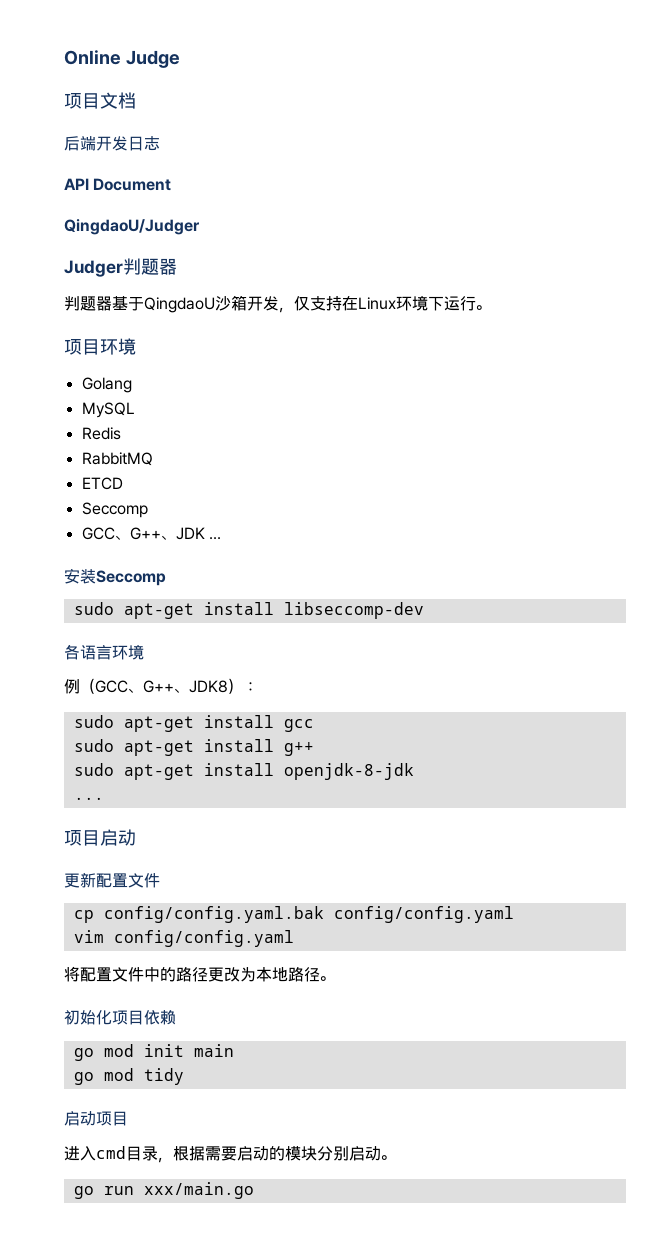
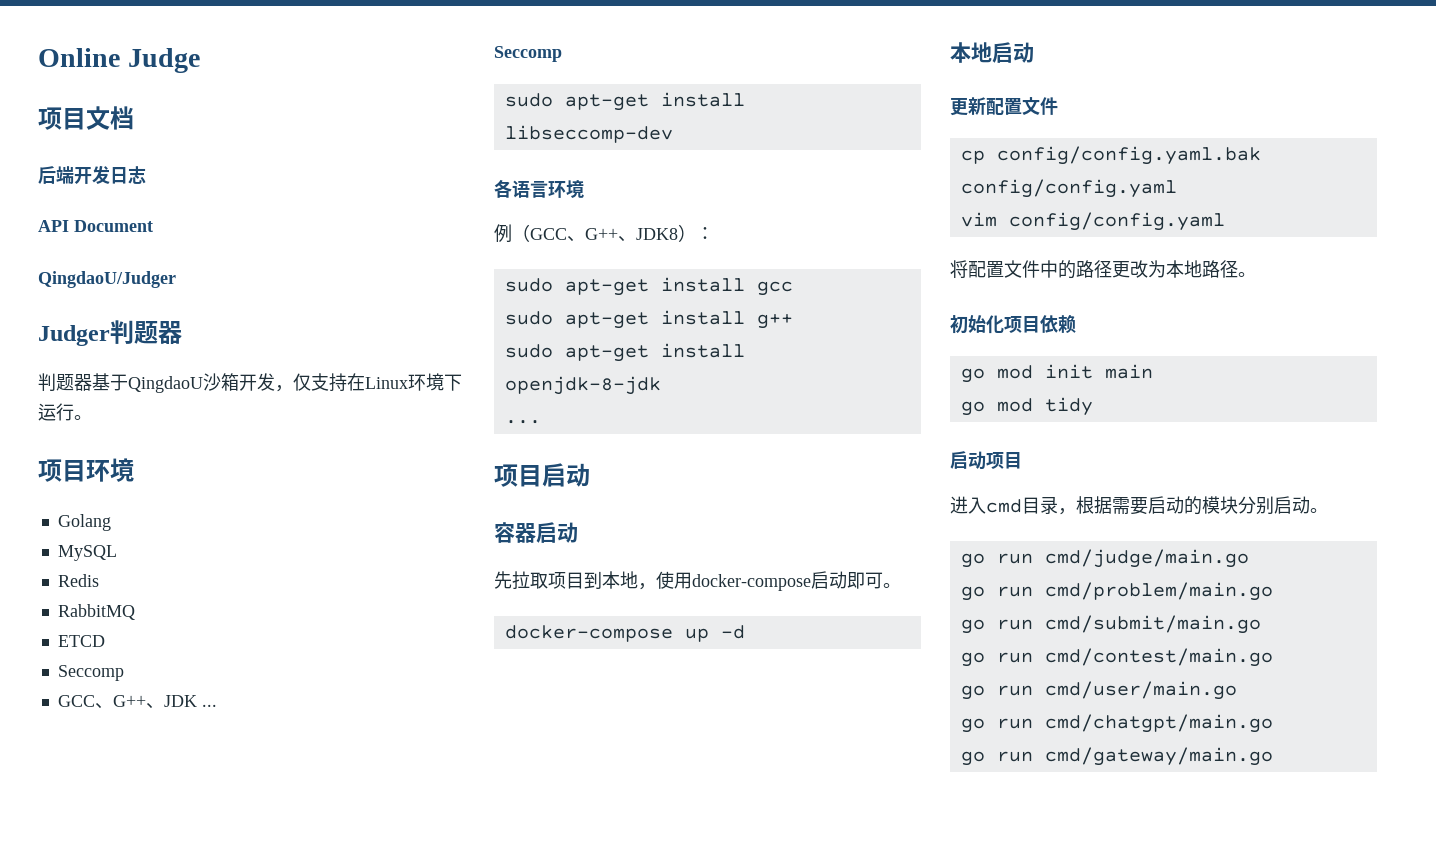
[64,568,96,584] 安装 -> (217, 705) none
(136, 837) none -> [494,522,578,543] [494,571,901,591] [504,625,745,642] [950,42,1034,63] // 容器启动 // 先拉取项目到本地，使用docker-compose启动即可。 // docker-compose up -d // 本地启动
[143,1182,254,1199] xxx/main.go -> [1044,549,1249,568] [960,582,1273,601] [960,615,1261,634] [960,648,1273,667] [960,681,1237,700] [960,714,1273,733] [960,747,1273,766] cmd/judge/main.go // go run cmd/problem/main.go // go run cmd/submit/main.go // go run cmd/contest/main.go // go run cmd/user/main.go // go run cmd/chatgpt/main.go // go run cmd/gateway/main.go

